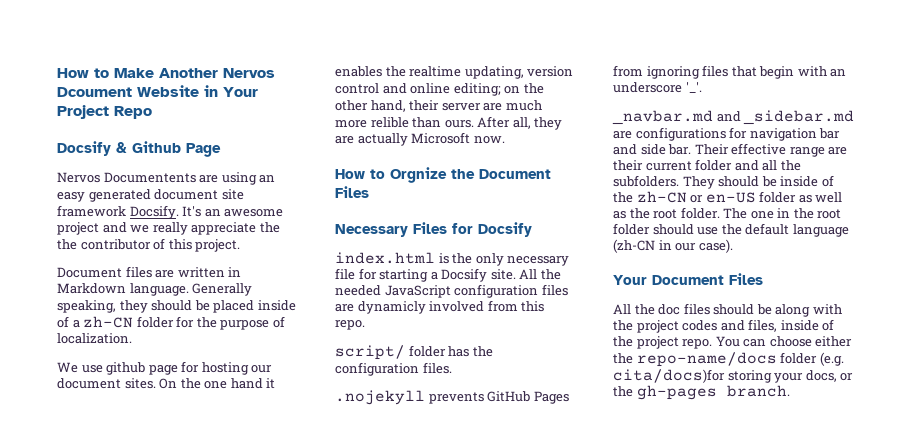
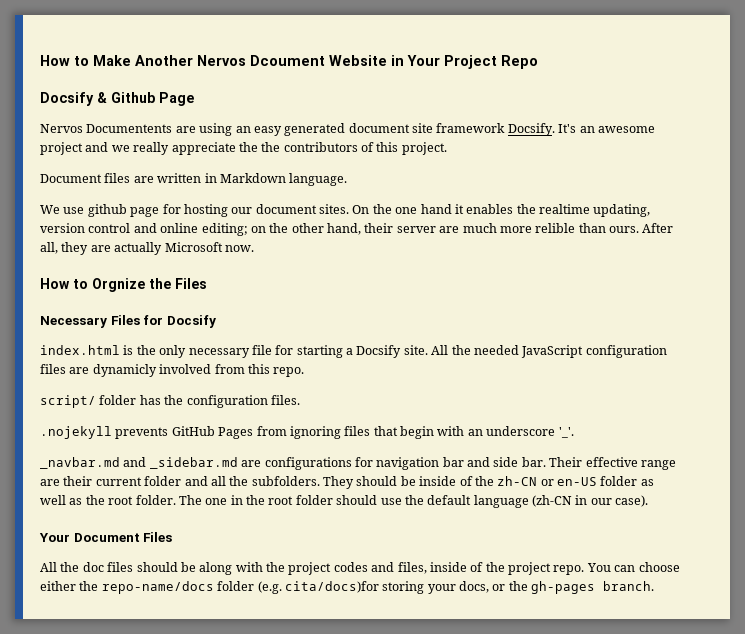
[80,239,151,250] contributor -> [283,142,358,152] contributors
[192,283,253,296] [57,300,296,313] [57,316,285,330] [57,333,132,344] Generally speaking, they should be placed inside of a zh-CN folder for the purpose of localization. -> (348, 179) none
[479,169,551,179] Document -> (171, 283) none

